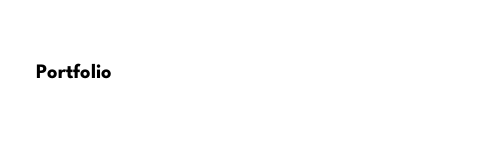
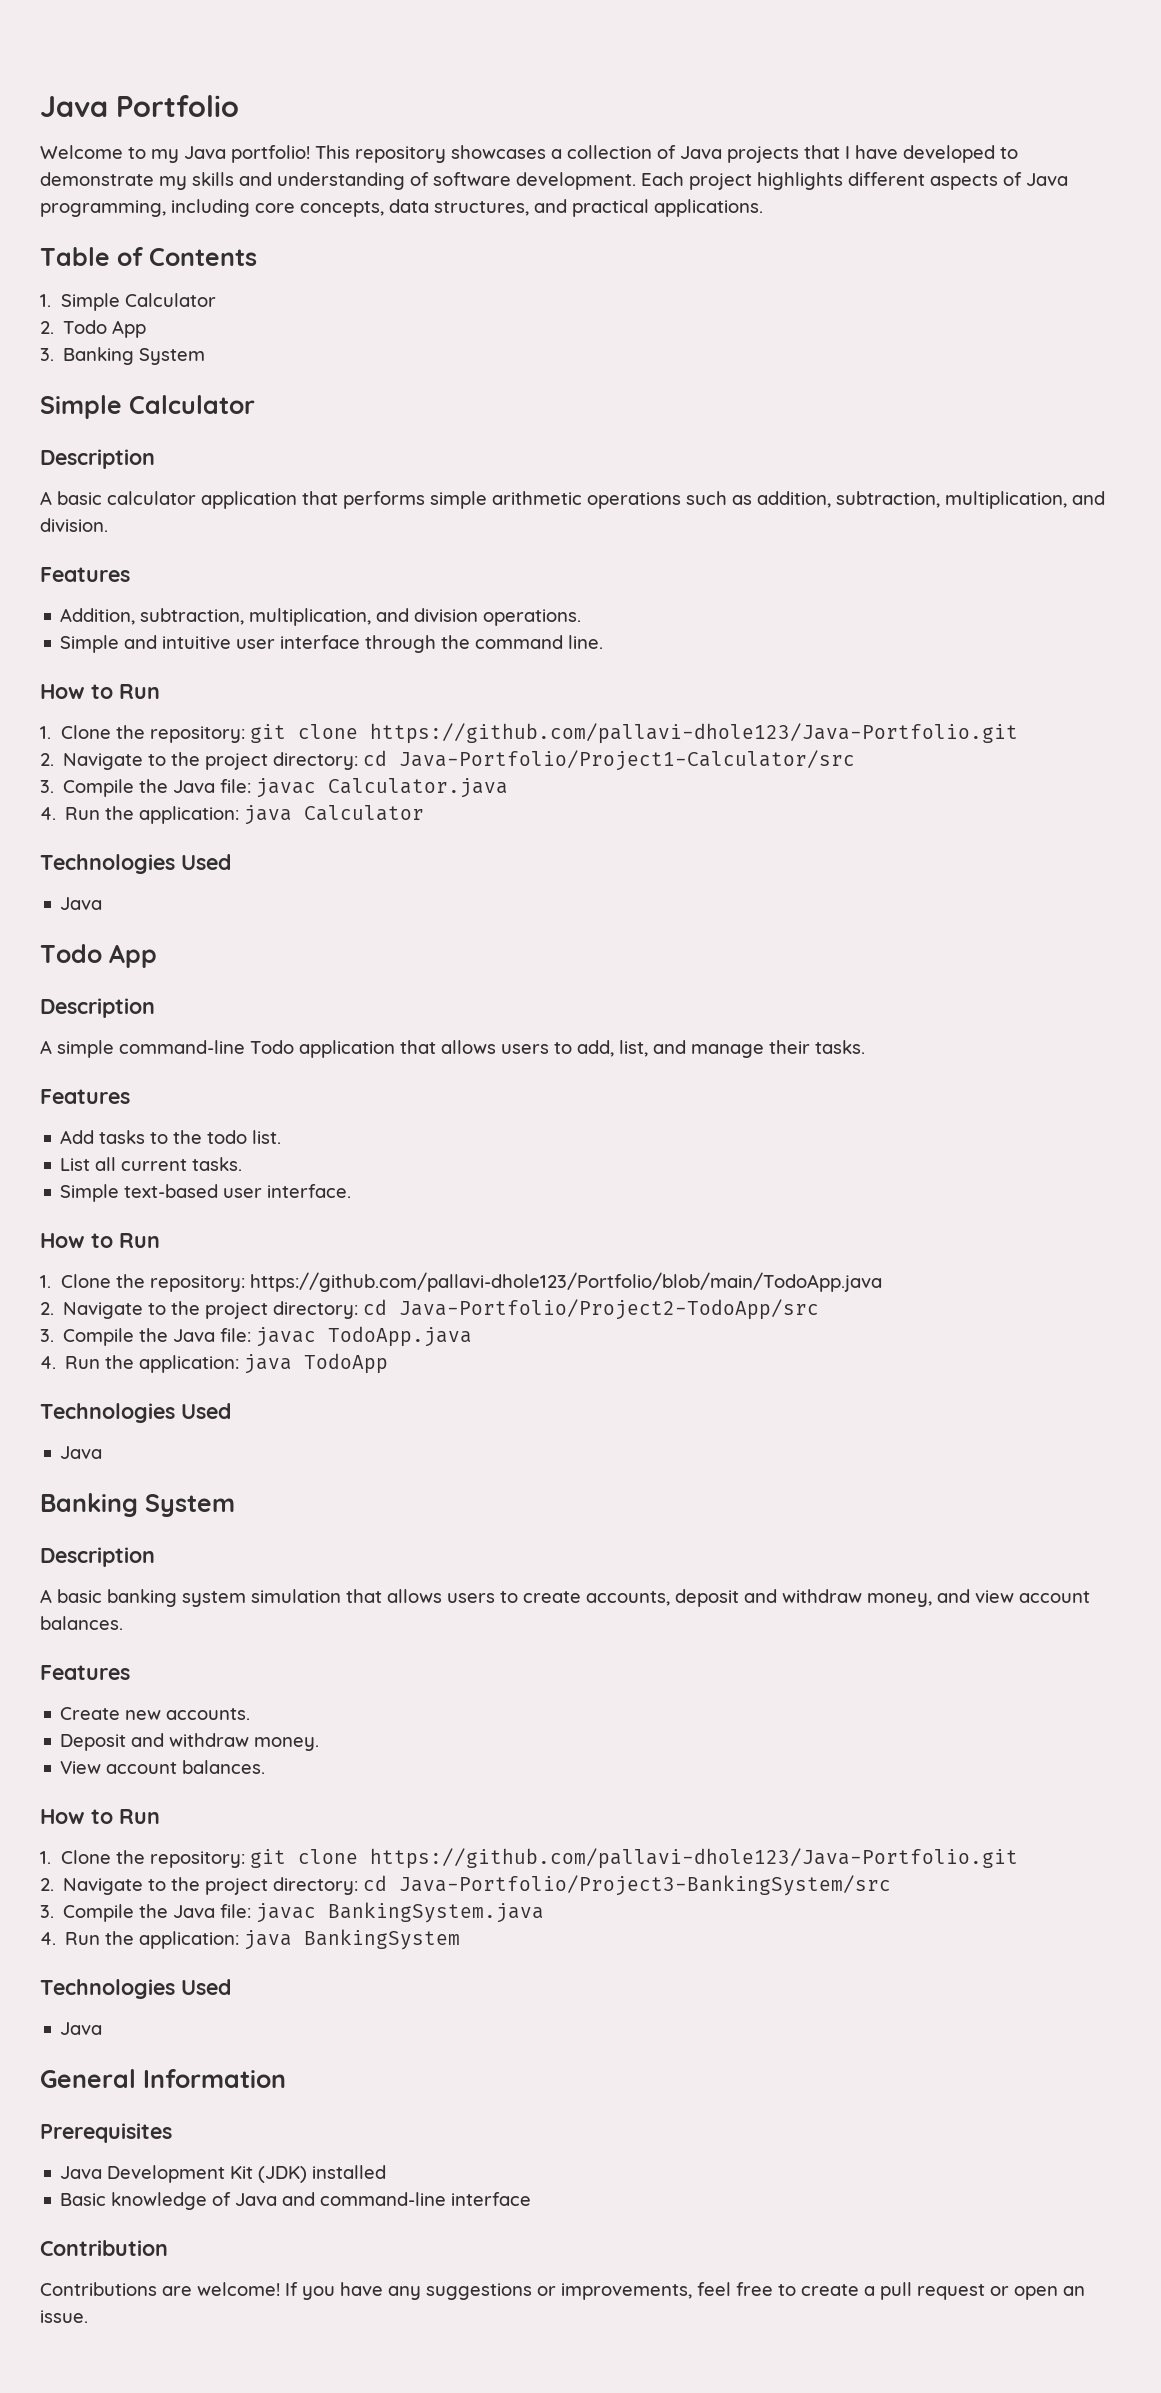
(36, 71) none -> [40,96,108,117] Java
(112, 71) none -> [40,145,1018,163] [40,172,1068,190] [40,199,763,217] [40,247,257,266] [40,293,217,311] [40,320,147,338] [40,347,206,365] [40,395,255,419] [40,449,155,469] [40,491,1105,509] [40,518,108,532] [40,567,130,582] [60,608,582,626] [60,635,604,653] [40,684,160,699] [40,723,1019,744] [40,750,856,771] [40,778,509,798] [40,805,425,825] [40,854,231,874] [60,897,103,910] [40,944,157,968] [40,998,155,1018] [40,1040,865,1058] [40,1089,130,1104] [60,1130,282,1144] [60,1157,243,1171] [60,1184,352,1202] [40,1233,160,1248] [40,1272,883,1292] [40,1299,820,1320] [40,1326,473,1347] [40,1353,389,1374] [40,1403,231,1423] [60,1446,103,1459] [40,1493,235,1517] [40,1547,155,1567] [40,1589,1090,1607] [40,1616,123,1630] [40,1665,130,1680] [60,1707,251,1720] [60,1733,320,1751] [60,1760,266,1774] [40,1809,160,1824] [40,1848,1019,1869] [40,1875,892,1896] [40,1902,545,1923] [40,1929,461,1950] [40,1979,231,1999] [60,2022,103,2035] [40,2069,286,2088] [40,2123,172,2143] [60,2165,387,2183] [60,2192,532,2210] [40,2240,168,2256] [40,2282,1085,2300] [40,2310,88,2323] // Welcome to my Java portfolio! This repository showcases a collection of Java projects that I have developed to demonstrate my skills and understanding of software development. Each project highlights different aspects of Java programming, including core concepts, data structures, and practical applications. // Table of Contents // 1. Simple Calculator // 2. Todo App // 3. Banking System // Simple Calculator // Description // A basic calculator application that performs simple arithmetic operations such as addition, subtraction, multiplication, and division. // Features // Addition, subtraction, multiplication, and division operations. // Simple and intuitive user interface through the command line. // How to Run // 1. Clone the repository: git clone https://github.com/pallavi-dhole123/Java-Portfolio.git // 2. Navigate to the project directory: cd Java-Portfolio/Project1-Calculator/src // 3. Compile the Java file: javac Calculator.java // 4. Run the application: java Calculator // Technologies Used // Java // Todo App // Description // A simple command-line Todo application that allows users to add, list, and manage their tasks. // Features // Add tasks to the todo list. // List all current tasks. // Simple text-based user interface. // How to Run // 1. Clone the repository: https://github.com/pallavi-dhole123/Portfolio/blob/main/TodoApp.java // 2. Navigate to the project directory: cd Java-Portfolio/Project2-TodoApp/src // 3. Compile the Java file: javac TodoApp.java // 4. Run the application: java TodoApp // Technologies Used // Java // Banking System // Description // A basic banking system simulation that allows users to create accounts, deposit and withdraw money, and view account balances. // Features // Create new accounts. // Deposit and withdraw money. // View account balances. // How to Run // 1. Clone the repository: git clone https://github.com/pallavi-dhole123/Java-Portfolio.git // 2. Navigate to the project directory: cd Java-Portfolio/Project3-BankingSystem/src // 3. Compile the Java file: javac BankingSystem.java // 4. Run the application: java BankingSystem // Technologies Used // Java // General Information // Prerequisites // Java Development Kit (JDK) installed // Basic knowledge of Java and command-line interface // Contribution // Contributions are welcome! If you have any suggestions or improvements, feel free to create a pull request or open an issue.

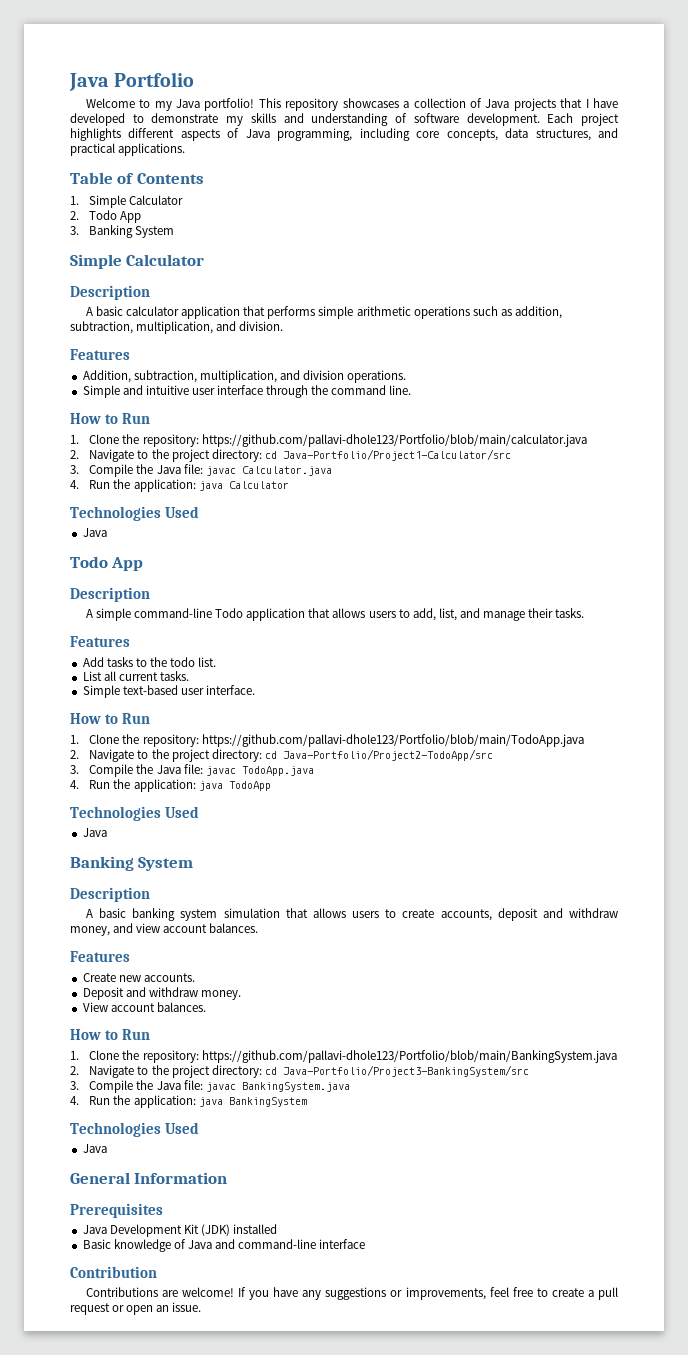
[250,723,1019,744] git clone https://github.com/pallavi-dhole123/Java-Portfolio.git -> [201,434,587,447] https://github.com/pallavi-dhole123/Portfolio/blob/main/calculator.java
[250,1848,1019,1869] git clone https://github.com/pallavi-dhole123/Java-Portfolio.git -> [201,1050,617,1063] https://github.com/pallavi-dhole123/Portfolio/blob/main/BankingSystem.java

